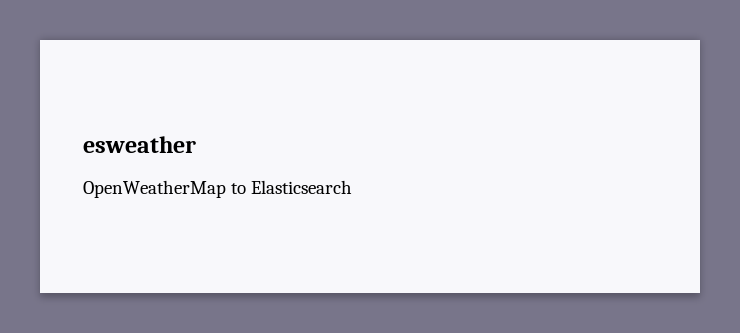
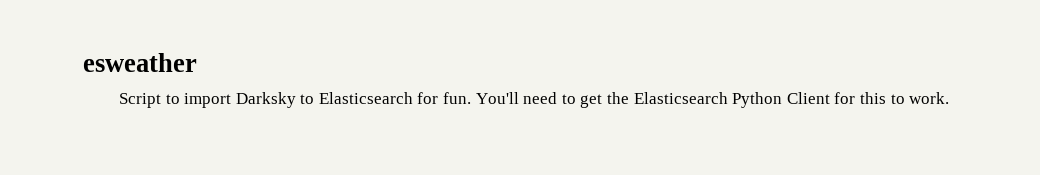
[83,180,353,198] OpenWeatherMap to Elasticsearch -> [118,92,950,108] Script to import Darksky to Elasticsearch for fun. You'll need to get the Elasticsearch Python Client for this to work.

